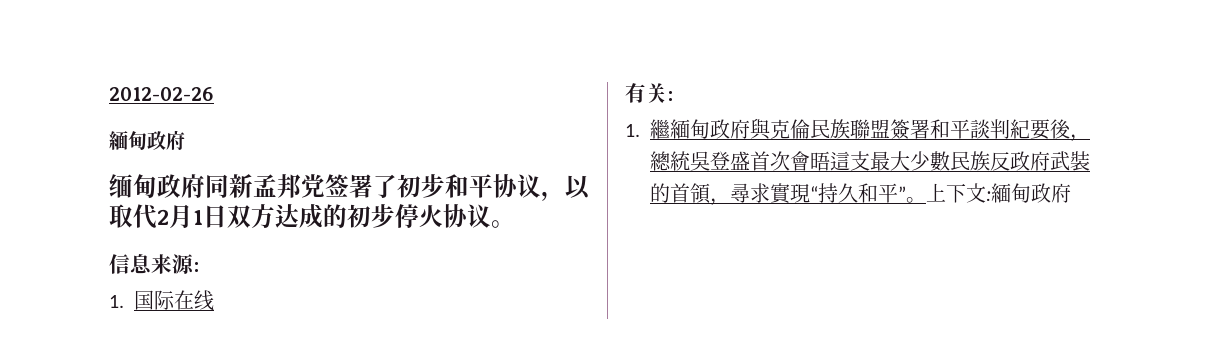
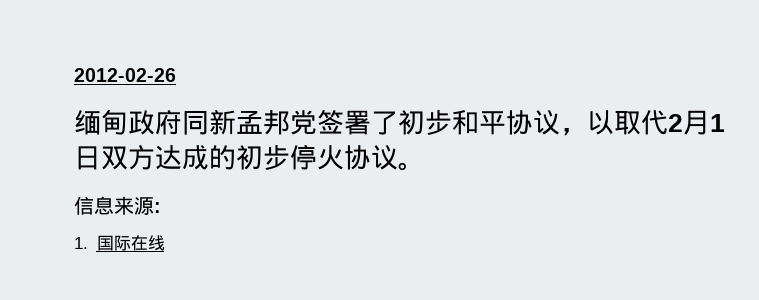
[109,130,185,151] // 緬甸政府 -> (176, 75) none
[625,83,673,103] [625,118,1090,142] [650,151,1090,171] [650,183,1071,206] // 有关: // 1.繼緬甸政府與克倫民族聯盟簽署和平談判紀要後，總統吳登盛首次會晤這支最大少數民族反政府武裝的首領，尋求實現“持久和平”。上下文:緬甸政府 -> (165, 243) none

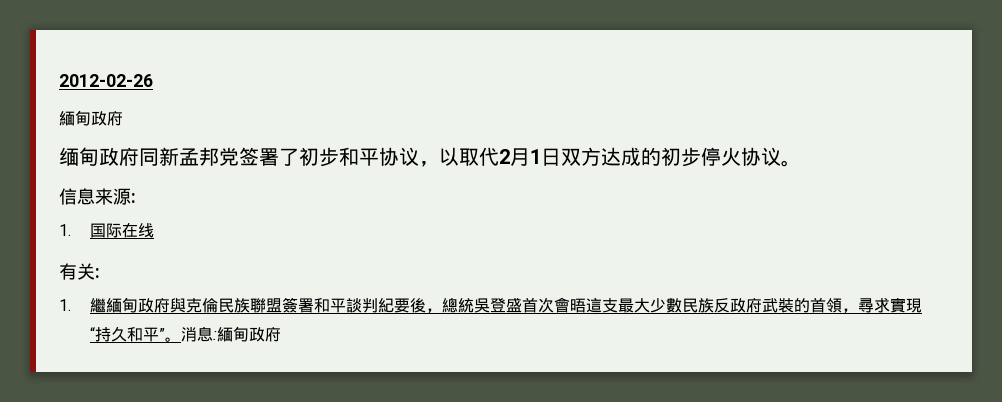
(176, 75) none -> [59,110,123,126] // 緬甸政府
(165, 243) none -> [59,263,100,280] [59,297,922,313] [89,326,281,342] // 有关: // 1.繼緬甸政府與克倫民族聯盟簽署和平談判紀要後，總統吳登盛首次會晤這支最大少數民族反政府武裝的首領，尋求實現“持久和平”。消息:緬甸政府

